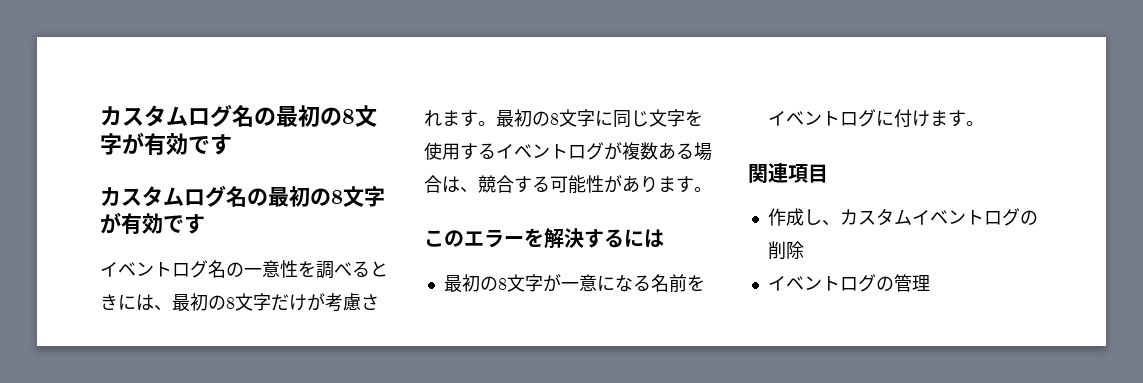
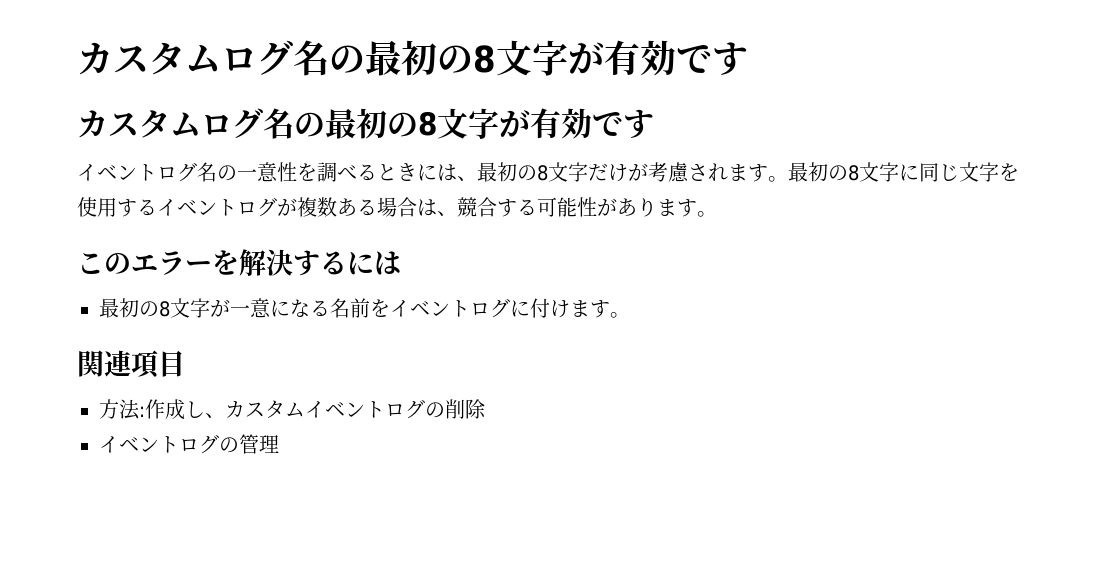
(828, 173) none -> [99,399,145,420] 方法:

